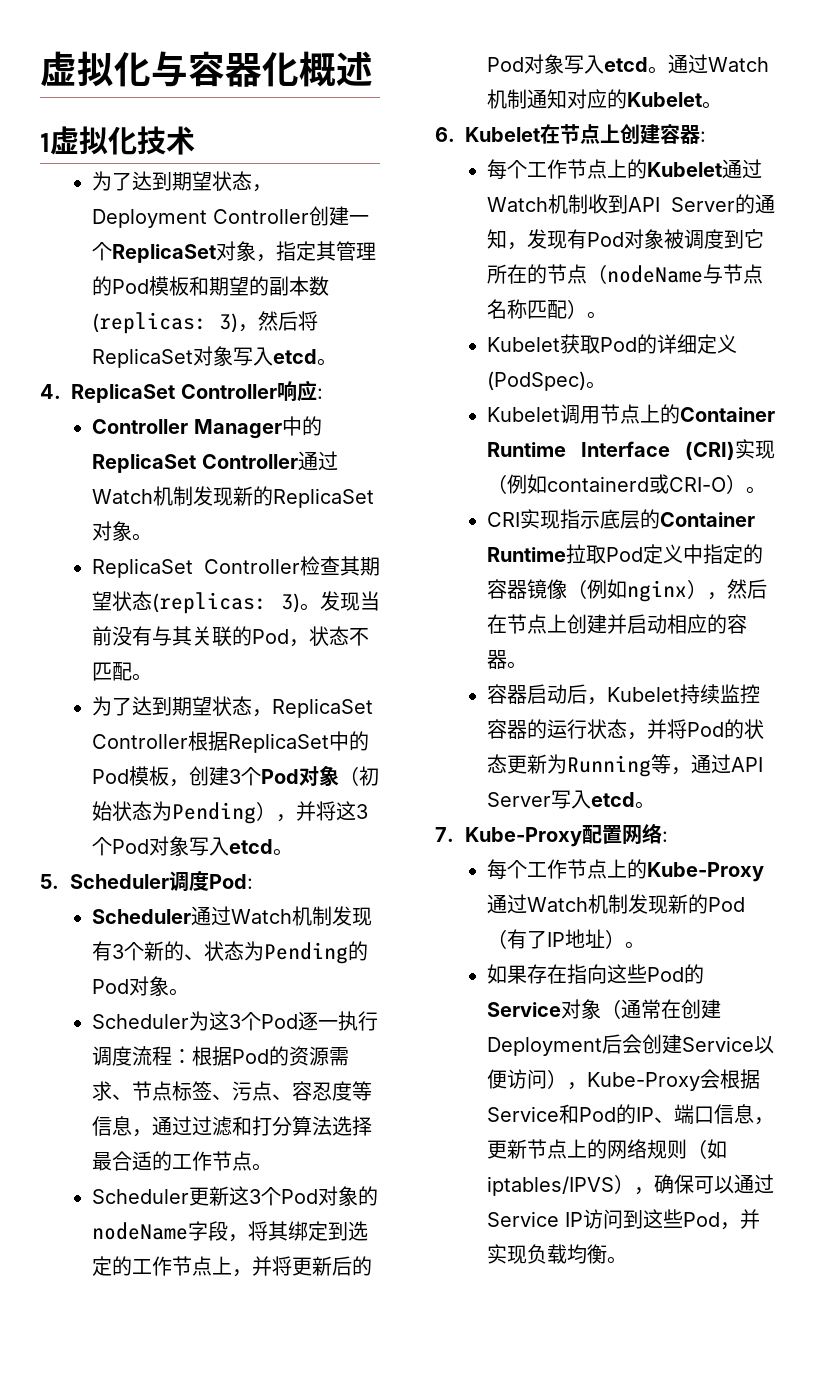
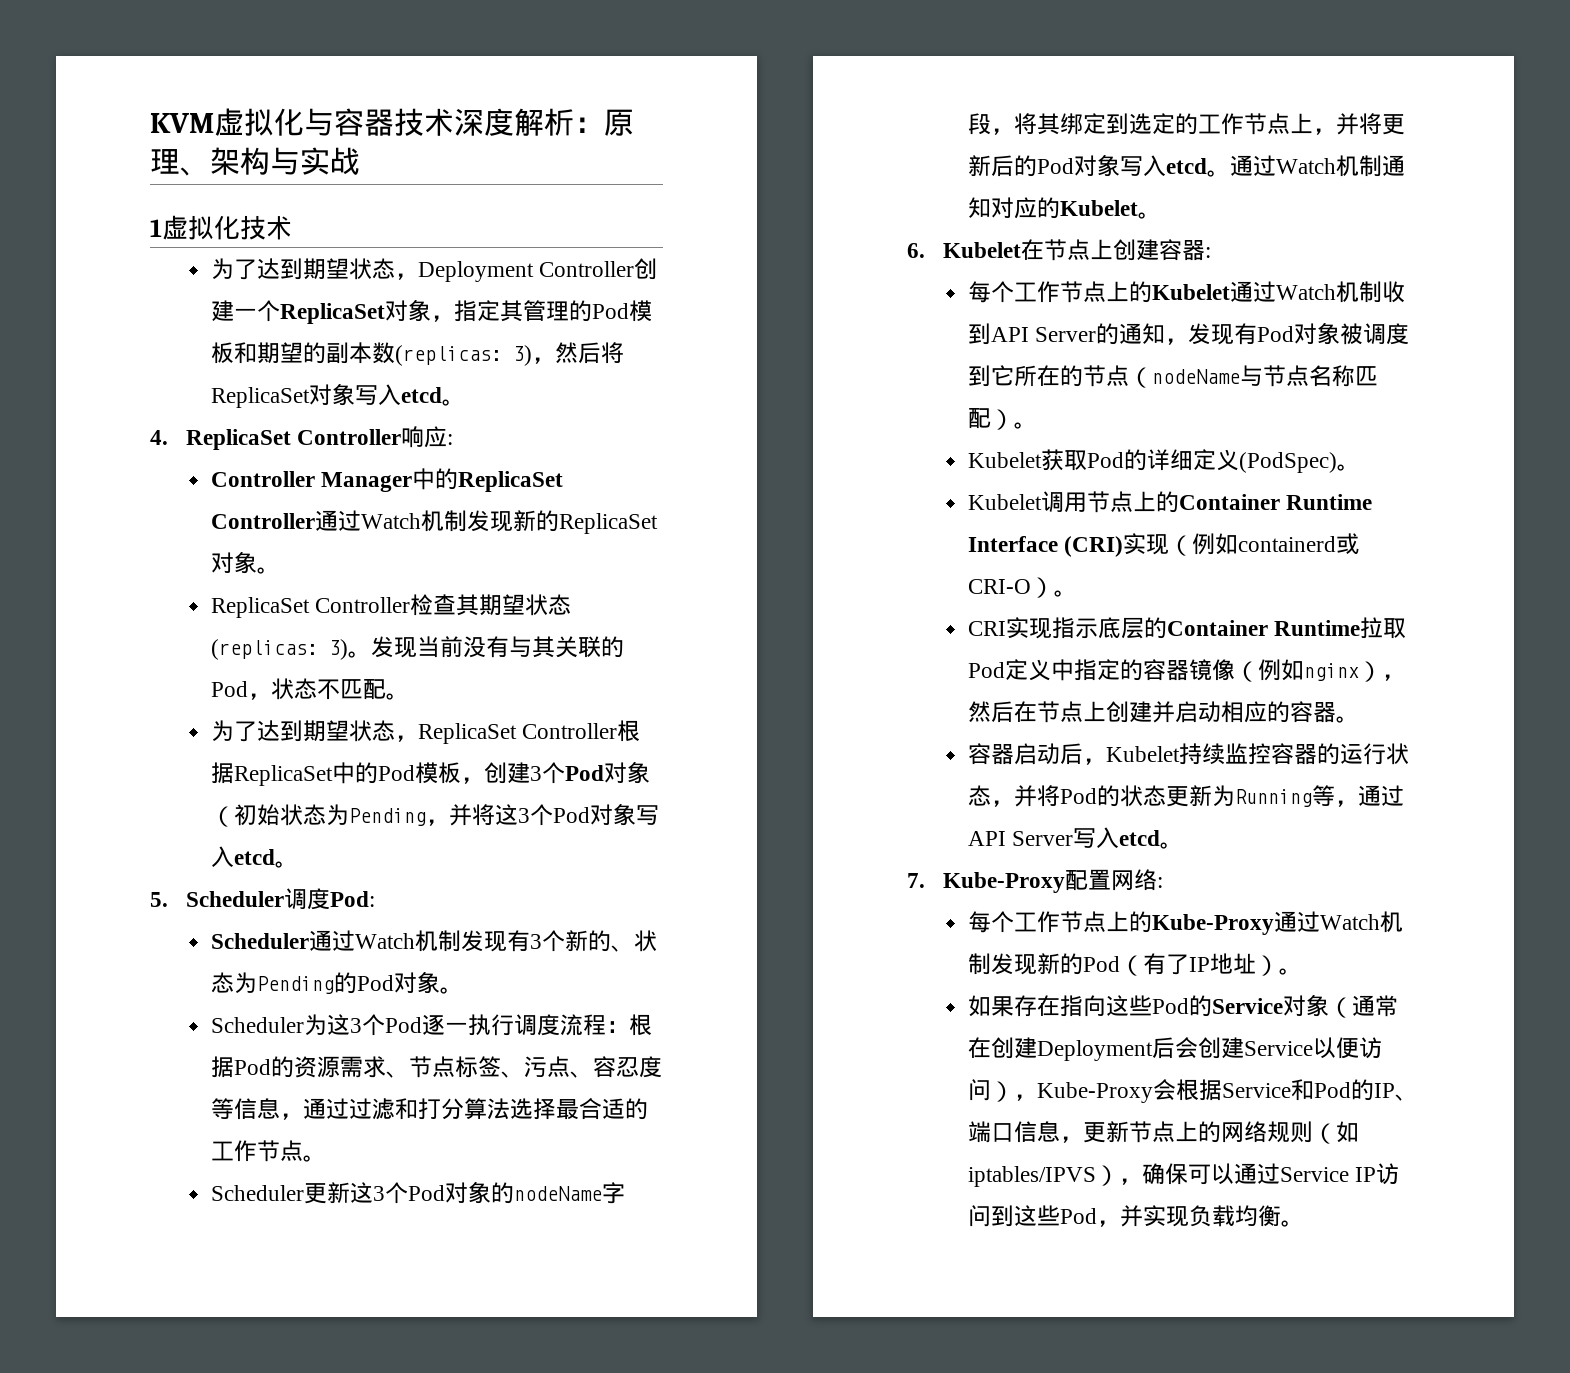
(40, 69) none -> [150,113,214,133] KVM
[262,51,373,87] 化概述 -> [394,108,634,136] [150,147,360,176] 技术深度解析：原理、架构与实战
[255,801,276,821] ） -> (426, 817) none

